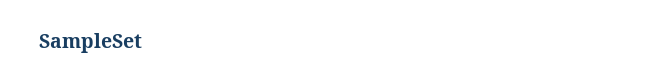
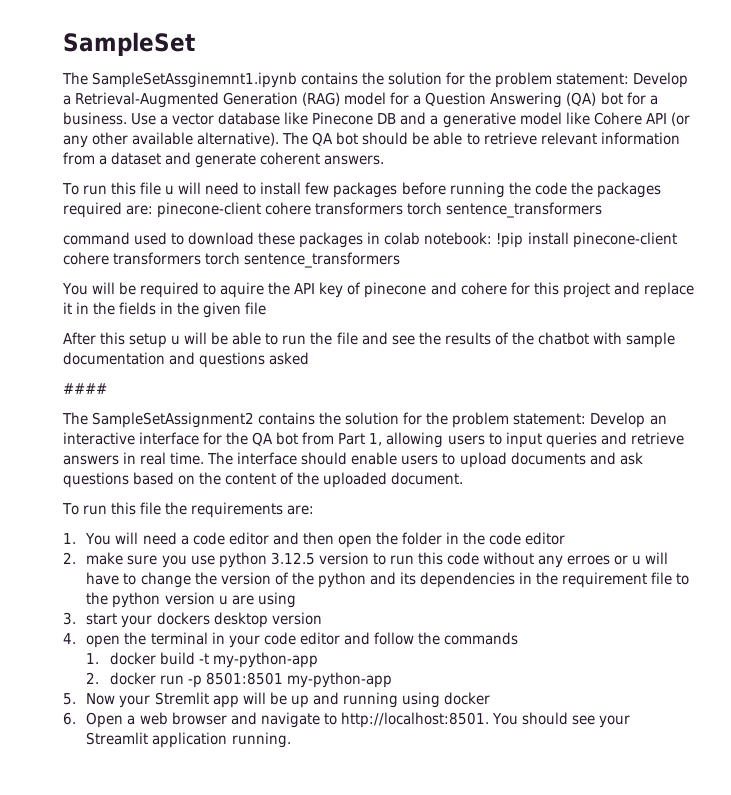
(142, 43) none -> [62,72,689,88] [63,92,658,108] [63,112,690,128] [63,132,680,148] [63,152,385,168] [62,182,661,198] [63,202,603,218] [63,232,677,248] [63,252,401,268] [62,282,694,298] [63,302,267,318] [63,332,675,348] [63,352,310,368] [63,383,107,394] [62,412,667,428] [63,432,684,448] [63,452,643,468] [63,472,464,488] [62,502,315,518] [63,532,566,548] [63,552,669,568] [86,572,690,588] [86,592,296,608] [63,612,322,628] [63,632,518,648] [86,652,318,668] [86,672,393,688] [63,692,490,708] [63,712,630,728] [86,732,291,748] // The SampleSetAssginemnt1.ipynb contains the solution for the problem statement: Develop a Retrieval-Augmented Generation (RAG) model for a Question Answering (QA) bot for a business. Use a vector database like Pinecone DB and a generative model like Cohere API (or any other available alternative). The QA bot should be able to retrieve relevant information from a dataset and generate coherent answers. // To run this file u will need to install few packages before running the code the packages required are: pinecone-client cohere transformers torch sentence_transformers // command used to download these packages in colab notebook: !pip install pinecone-client cohere transformers torch sentence_transformers // You will be required to aquire the API key of pinecone and cohere for this project and replace it in the fields in the given file // After this setup u will be able to run the file and see the results of the chatbot with sample documentation and questions asked // #### // The SampleSetAssignment2 contains the solution for the problem statement: Develop an interactive interface for the QA bot from Part 1, allowing users to input queries and retrieve answers in real time. The interface should enable users to upload documents and ask questions based on the content of the uploaded document. // To run this file the requirements are: // 1. You will need a code editor and then open the folder in the code editor // 2. make sure you use python 3.12.5 version to run this code without any erroes or u will have to change the version of the python and its dependencies in the requirement file to the python version u are using // 3. start your dockers desktop version // 4. open the terminal in your code editor and follow the commands // 1. docker build -t my-python-app // 2. docker run -p 8501:8501 my-python-app // 5. Now your Stremlit app will be up and running using docker // 6. Open a web browser and navigate to http://localhost:8501. You should see your Streamlit application running.

